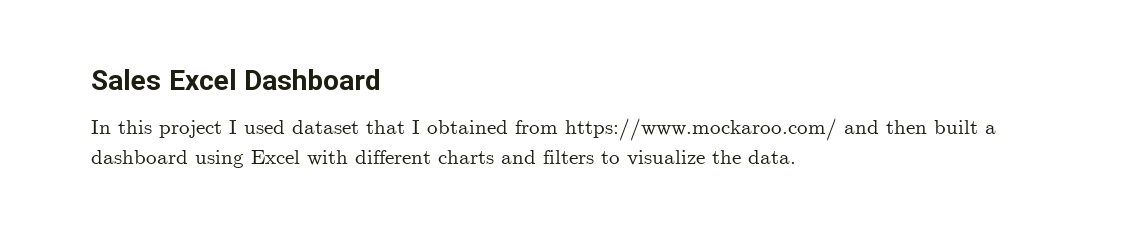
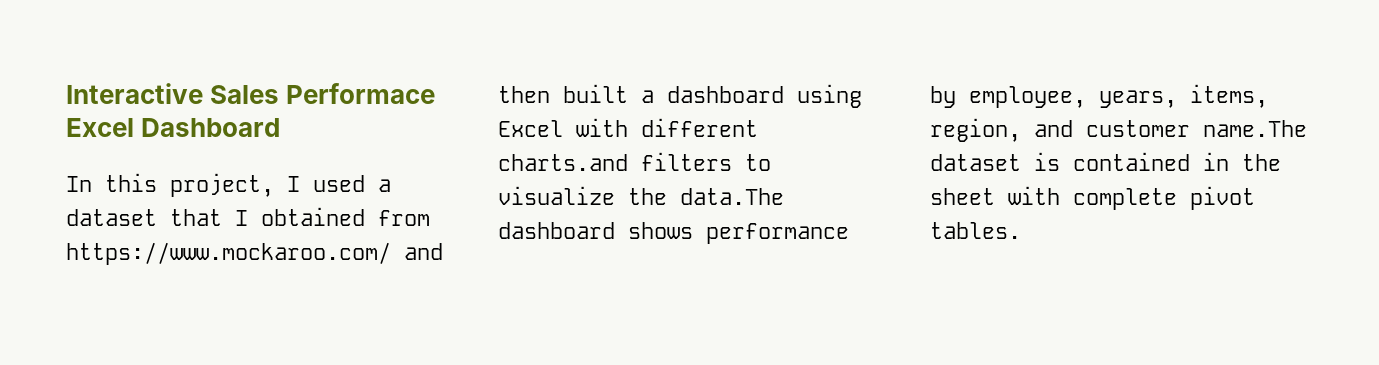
[91,69,161,90] Sales -> [66,83,436,104] Interactive Sales Performace
[159,120,222,138] project -> [170,173,274,197] project,
(285, 127) none -> [378,179,391,192] a
[438,150,536,164] charts and -> [498,154,628,171] charts.and
[748,150,796,164] data. -> [680,188,784,205] [498,222,849,244] [930,84,1268,108] [930,118,1307,142] [930,152,1281,171] [930,186,1255,210] [930,222,1021,239] data.The dashboard shows performance by employee, years, items, region, and customer name.The dataset is contained in the sheet with complete pivot tables.

